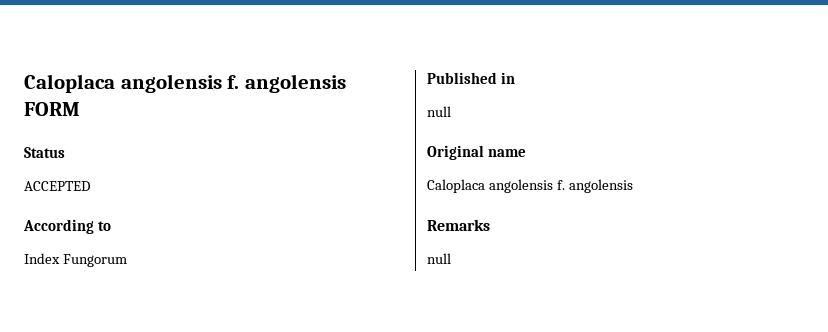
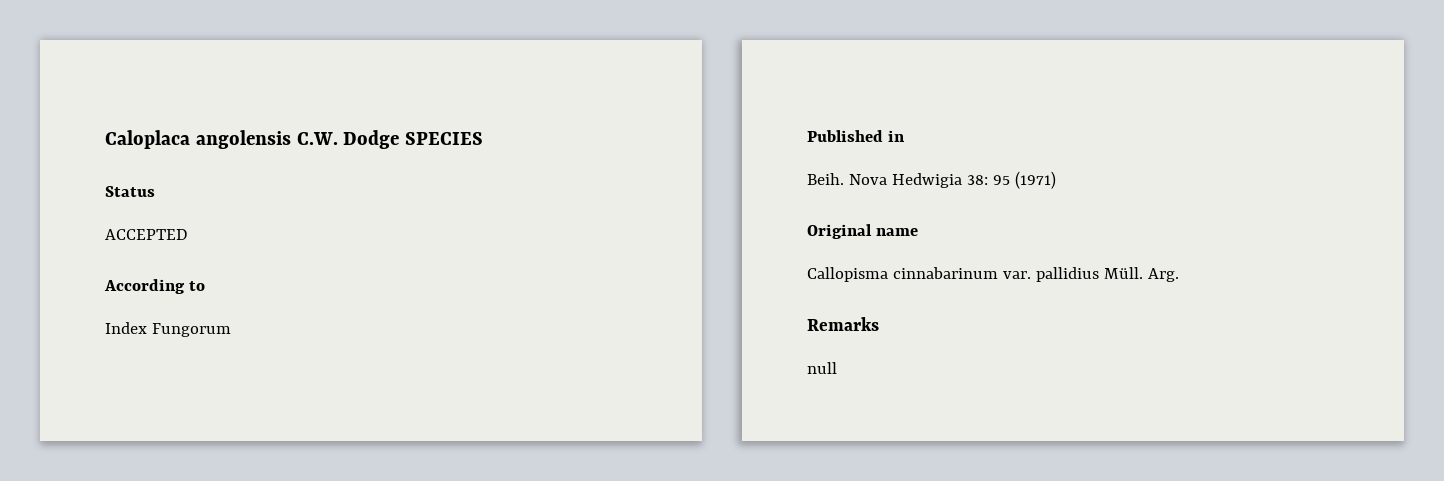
[24,74,346,93] [24,102,80,116] Caloplaca angolensis f. angolensis FORM -> [105,130,484,149] Caloplaca angolensis C.W. Dodge SPECIES
[427,106,451,117] [427,145,526,160] [427,179,633,193] null // Original name // Caloplaca angolensis f. angolensis -> [807,171,1056,189] [807,224,918,239] [807,267,1179,282] Beih. Nova Hedwigia 38: 95 (1971) // Original name // Callopisma cinnabarinum var. pallidius Müll. Arg.

